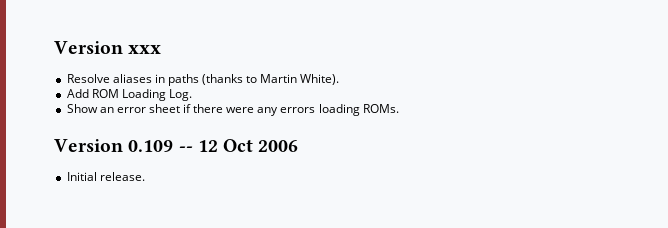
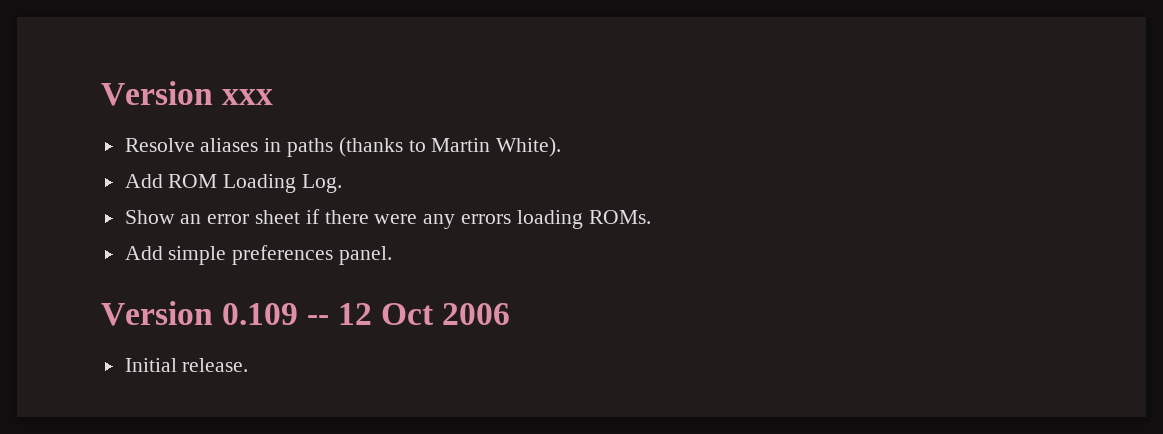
(399, 108) none -> [124,245,393,265] // Add simple preferences panel.

